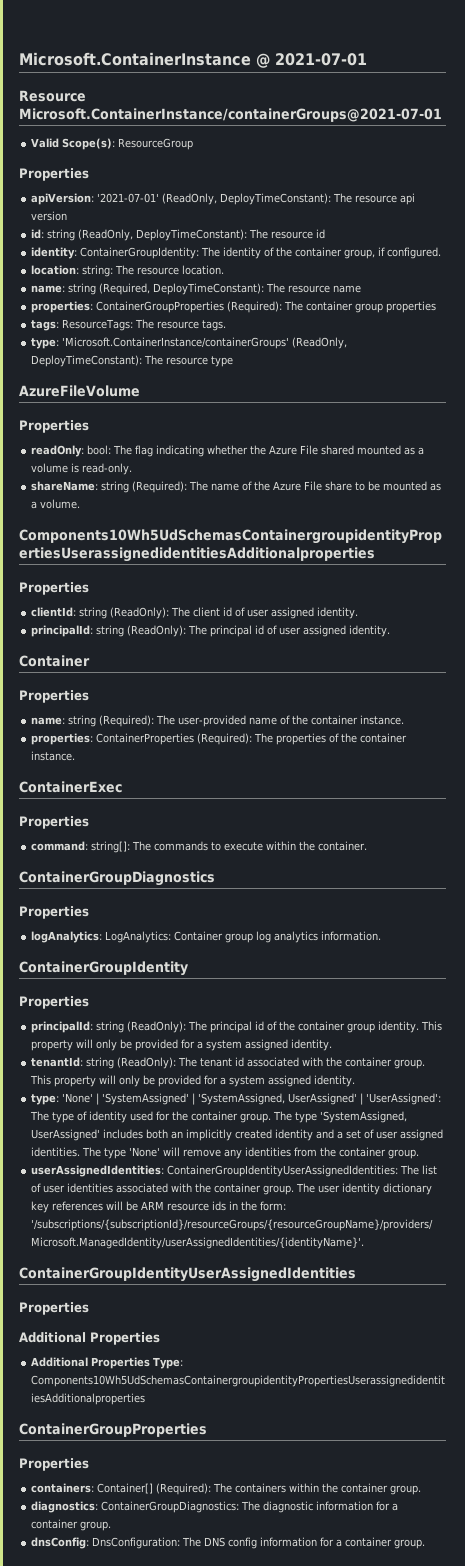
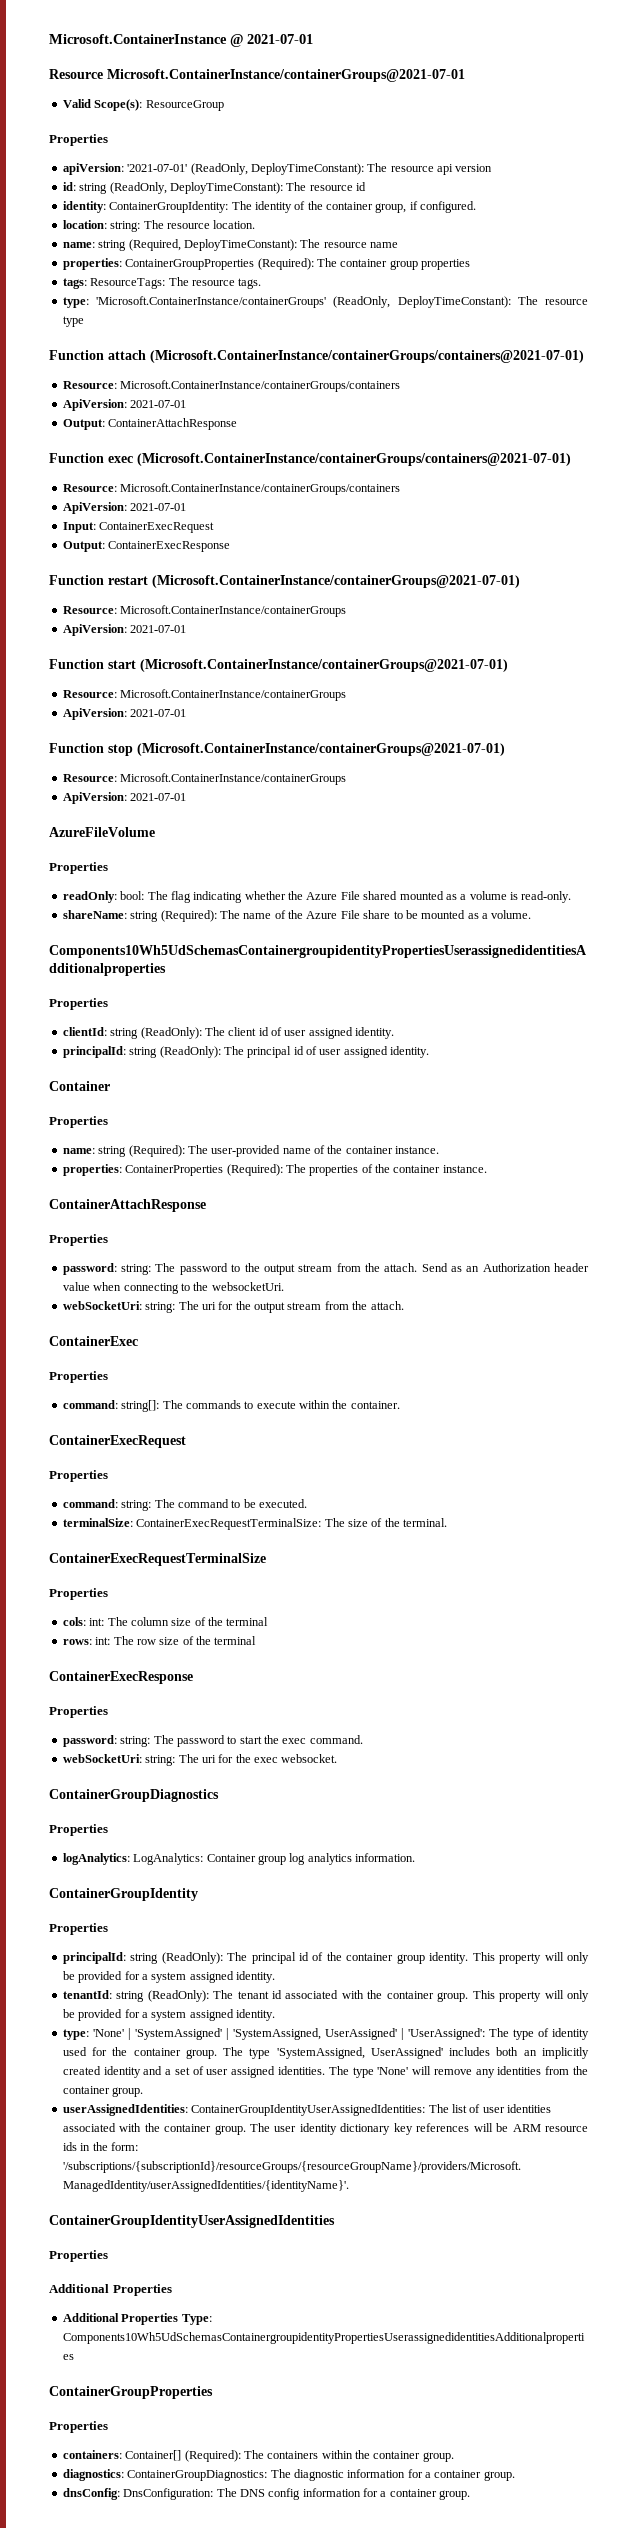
(234, 361) none -> [49,350,584,363] [62,380,401,392] [62,399,187,411] [62,418,238,430] [49,453,571,466] [62,483,401,495] [62,502,187,514] [62,522,215,533] [62,541,231,552] [49,575,520,588] [62,605,347,617] [62,624,187,636] [49,659,508,672] [62,689,347,701] [62,708,187,720] [49,743,505,756] [62,773,347,785] [62,792,187,804] // Function attach (Microsoft.ContainerInstance/containerGroups/containers@2021-07-01) // Resource: Microsoft.ContainerInstance/containerGroups/containers // ApiVersion: 2021-07-01 // Output: ContainerAttachResponse // Function exec (Microsoft.ContainerInstance/containerGroups/containers@2021-07-01) // Resource: Microsoft.ContainerInstance/containerGroups/containers // ApiVersion: 2021-07-01 // Input: ContainerExecRequest // Output: ContainerExecResponse // Function restart (Microsoft.ContainerInstance/containerGroups@2021-07-01) // Resource: Microsoft.ContainerInstance/containerGroups // ApiVersion: 2021-07-01 // Function start (Microsoft.ContainerInstance/containerGroups@2021-07-01) // Resource: Microsoft.ContainerInstance/containerGroups // ApiVersion: 2021-07-01 // Function stop (Microsoft.ContainerInstance/containerGroups@2021-07-01) // Resource: Microsoft.ContainerInstance/containerGroups // ApiVersion: 2021-07-01
(76, 756) none -> [49,1199,206,1212] [49,1234,108,1246] [62,1263,590,1275] [62,1282,284,1294] [62,1301,404,1313] // ContainerAttachResponse // Properties // password: string: The password to the output stream from the attach. Send as an Authorization header value when connecting to the websocketUri. // webSocketUri: string: The uri for the output stream from the attach.
(368, 846) none -> [49,1435,186,1448] [49,1470,108,1482] [62,1499,307,1511] [62,1518,447,1530] [49,1553,266,1566] [49,1588,108,1600] [62,1617,269,1626] [62,1636,257,1645] [49,1671,193,1684] [49,1706,108,1718] [62,1735,363,1747] [62,1754,338,1766] // ContainerExecRequest // Properties // command: string: The command to be executed. // terminalSize: ContainerExecRequestTerminalSize: The size of the terminal. // ContainerExecRequestTerminalSize // Properties // cols: int: The column size of the terminal // rows: int: The row size of the terminal // ContainerExecResponse // Properties // password: string: The password to start the exec command. // webSocketUri: string: The uri for the exec websocket.

